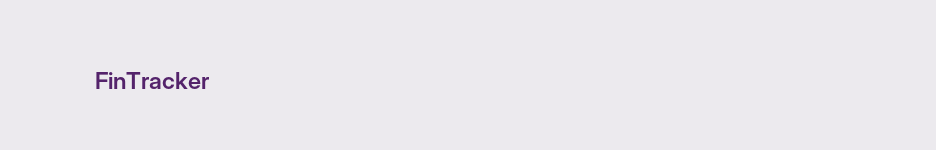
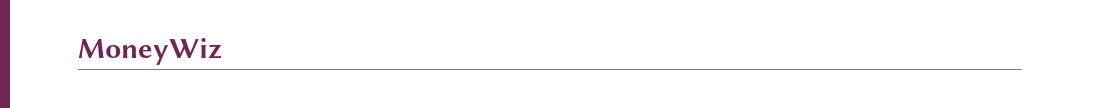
[95,72,209,89] FinTracker -> [78,38,222,65] MoneyWiz

